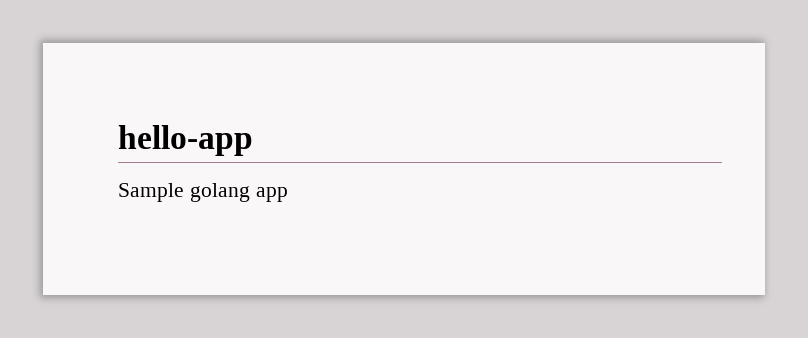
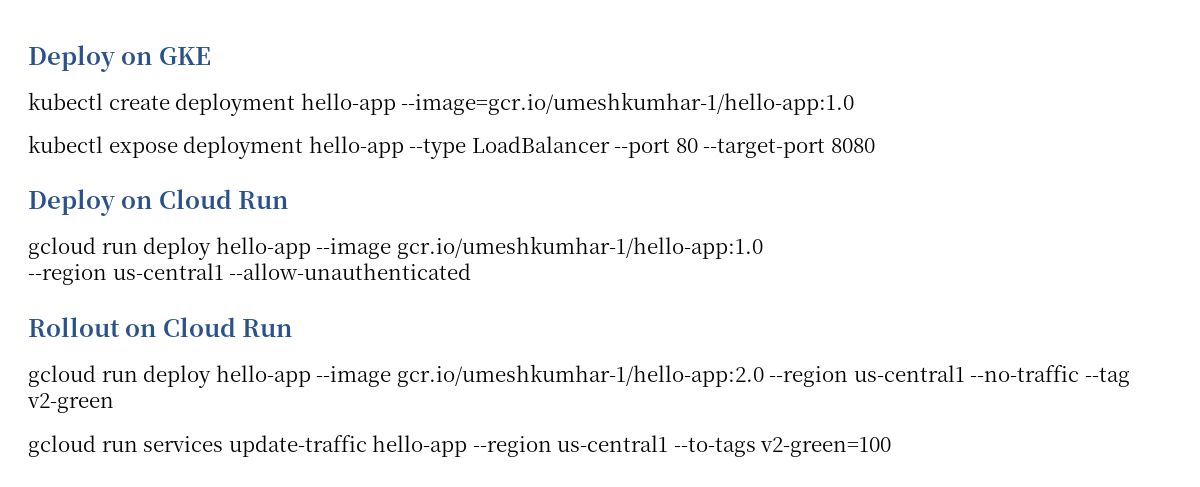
[118,125,253,156] [118,183,288,202] hello-app // Sample golang app -> [28,45,211,72] [28,92,855,116] [28,135,875,159] [28,189,289,216] [28,236,763,260] [28,263,472,285] [28,317,293,337] [28,364,1130,388] [27,393,114,413] [28,435,892,457] Deploy on GKE // kubectl create deployment hello-app --image=gcr.io/umeshkumhar-1/hello-app:1.0 // kubectl expose deployment hello-app --type LoadBalancer --port 80 --target-port 8080 // Deploy on Cloud Run // gcloud run deploy hello-app --image gcr.io/umeshkumhar-1/hello-app:1.0 // --region us-central1 --allow-unauthenticated // Rollout on Cloud Run // gcloud run deploy hello-app --image gcr.io/umeshkumhar-1/hello-app:2.0 --region us-central1 --no-traffic --tag v2-green // gcloud run services update-traffic hello-app --region us-central1 --to-tags v2-green=100

